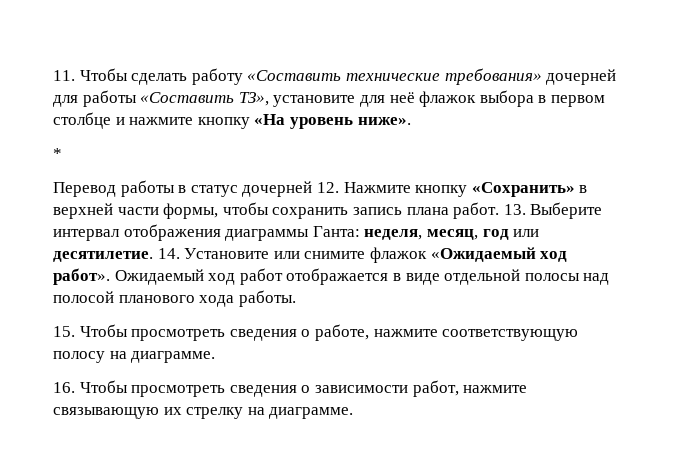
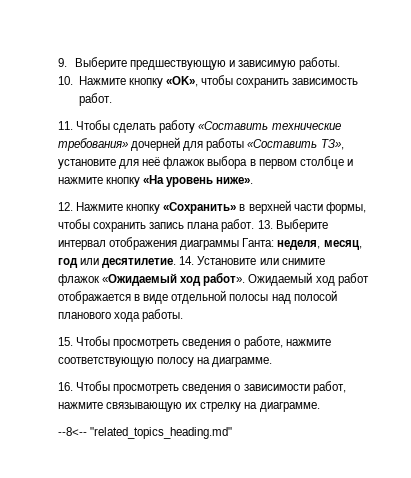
(53, 75) none -> [58,57,341,70] [58,75,359,88] [78,93,112,106] 9. Выберите предшествующую и зависимую работы. // 10. Нажмите кнопку «OK», чтобы сохранить зависимость работ. //
[53,148,62,159] [53,180,313,197] * // Перевод работы в статус дочерней -> (254, 180) none
(354, 413) none -> [58,427,233,439] // --8<-- "related_topics_heading.md"

